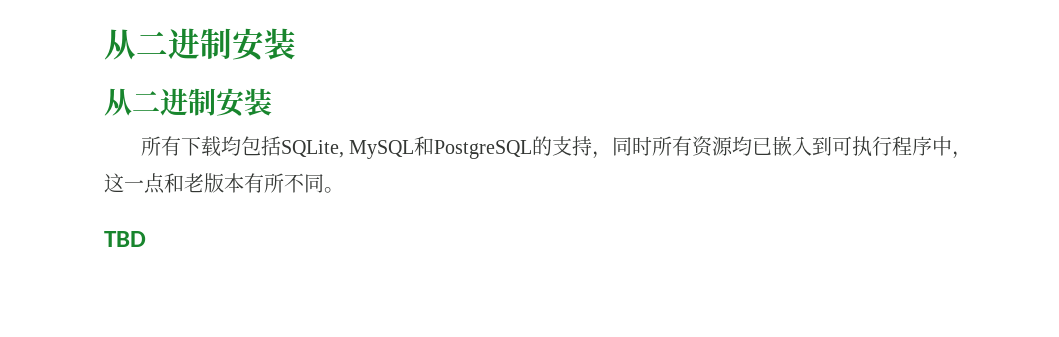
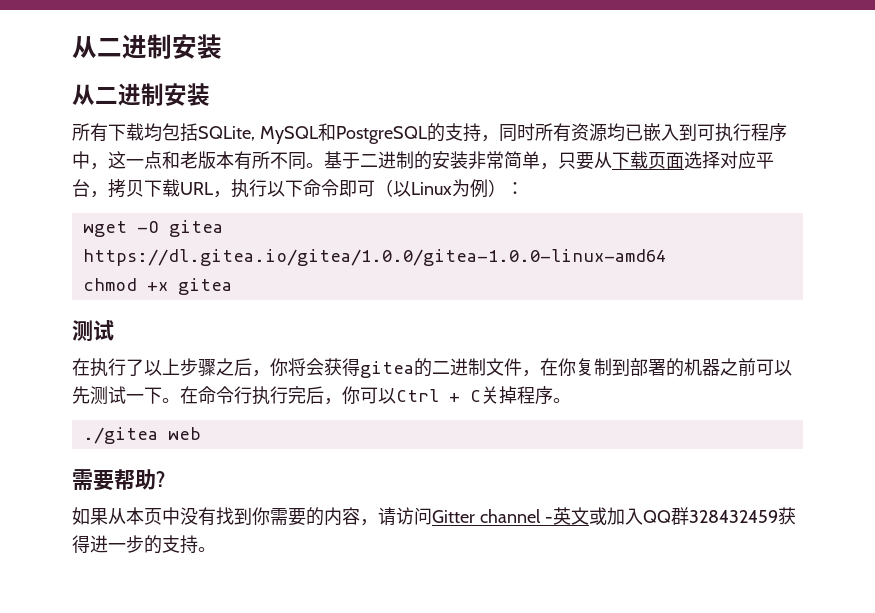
[104,231,146,247] // TBD -> [324,151,774,170] [72,179,524,198] [82,220,223,237] [82,249,666,266] [82,278,232,295] [72,320,114,341] [72,358,792,378] [72,386,571,405] [82,427,201,444] [72,469,165,491] [72,507,796,526] [72,535,216,554] 基于二进制的安装非常简单，只要从下载页面选择对应平台，拷贝下载URL，执行以下命令即可（以Linux为例）： // wget -O gitea https://dl.gitea.io/gitea/1.0.0/gitea-1.0.0-linux-amd64 // chmod +x gitea // 测试 // 在执行了以上步骤之后，你将会获得gitea的二进制文件，在你复制到部署的机器之前可以先测试一下。在命令行执行完后，你可以Ctrl + C关掉程序。 // ./gitea web // 需要帮助? // 如果从本页中没有找到你需要的内容，请访问Gitter channel -英文或加入QQ群328432459获得进一步的支持。

